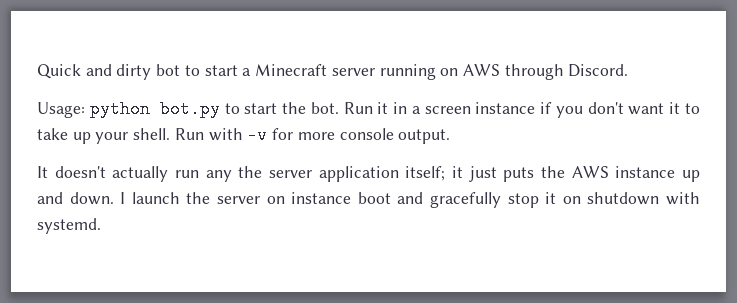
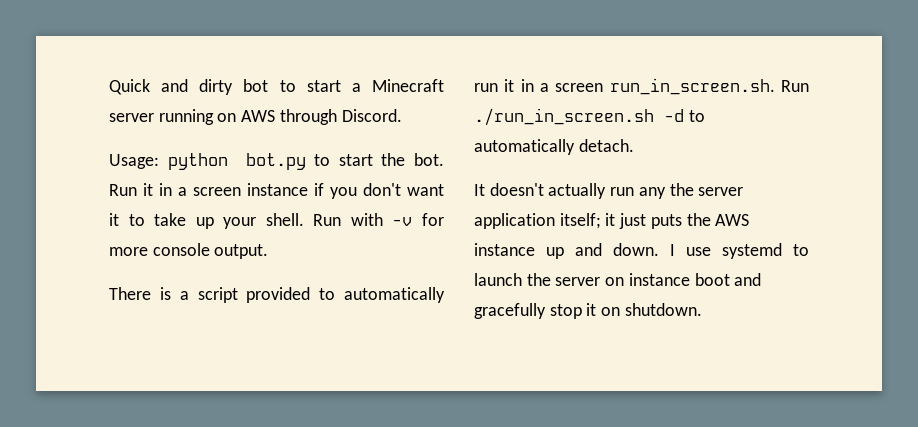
(451, 136) none -> [109,287,445,303] [474,78,809,95] [474,108,705,126] [474,139,634,155] // There is a script provided to automatically run it in a screen run_in_screen.sh. Run ./run_in_screen.sh -d to automatically detach.
(126, 198) none -> [686,243,809,259] use systemd to
[587,192,701,205] [37,218,101,234] shutdown with systemd. -> [624,303,702,316] shutdown.

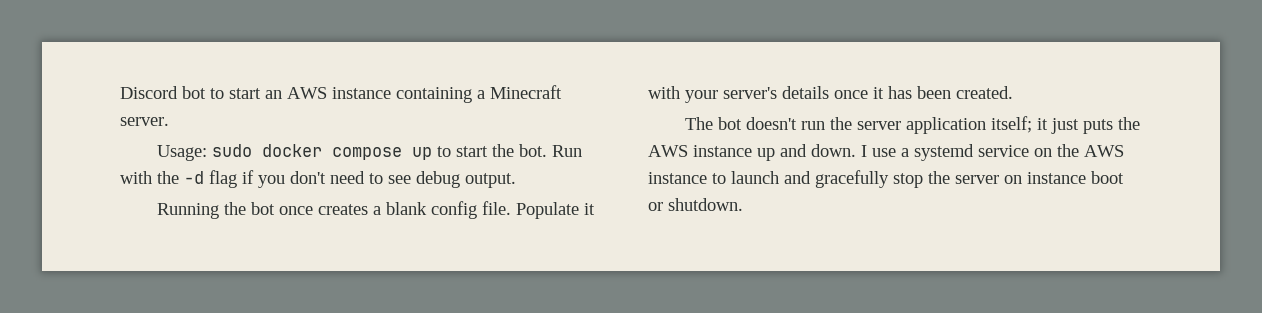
[109,79,444,95] [109,109,402,125] [109,153,306,170] Quick and dirty bot to start a Minecraft server running on AWS through Discord. // Usage: python bot.py -> [120,85,562,103] [120,117,169,126] [156,144,432,161] Discord bot to start an AWS instance containing a Minecraft server. // Usage: sudo docker compose up
[143,183,444,199] [109,213,444,229] [109,243,269,259] [109,287,445,303] [474,78,809,95] [474,108,705,126] [474,139,634,155] [474,183,666,199] it in a screen instance if you don't want it to take up your shell. Run with -v for more console output. // There is a script provided to automatically run it in a screen run_in_screen.sh. Run ./run_in_screen.sh -d to automatically detach. // It doesn't actually run any -> [120,170,516,188] [156,201,595,219] [648,86,1013,103] [684,117,825,130] with the -d flag if you don't need to see debug output. // Running the bot once creates a blank config file. Populate it with your server's details once it has been created. // The bot doesn't run
[722,243,809,259] [474,273,522,286] systemd to launch -> [901,144,1124,161] [648,170,923,188] a systemd service on the AWS instance to launch and gracefully stop
[734,273,762,286] [474,303,621,319] and gracefully stop it on -> [648,202,663,211] or

